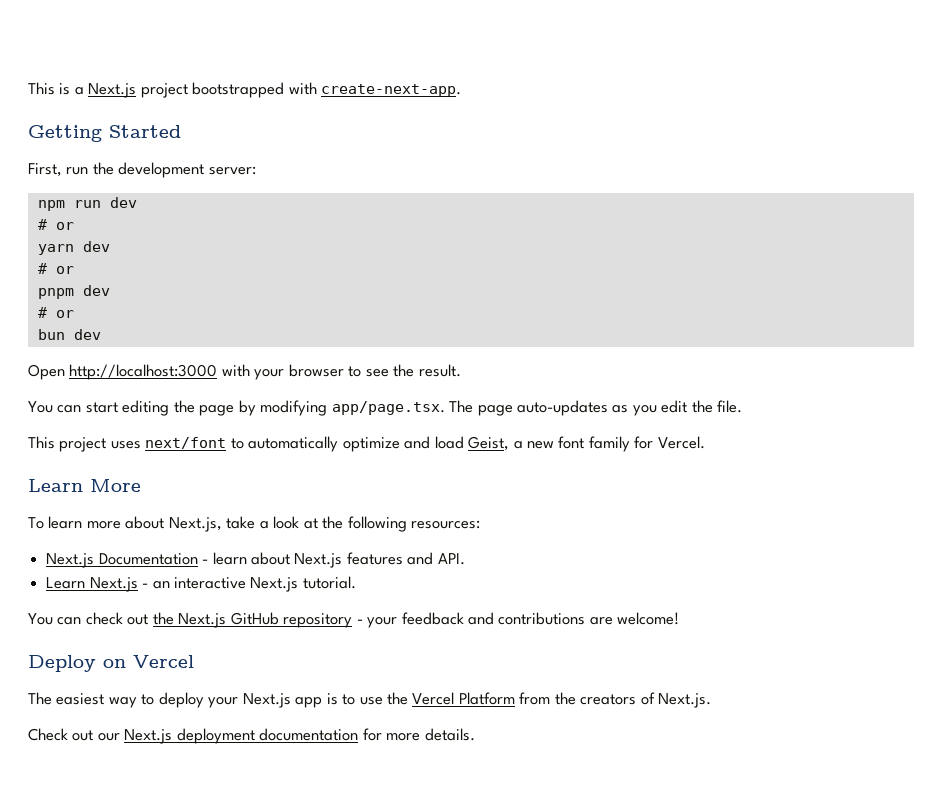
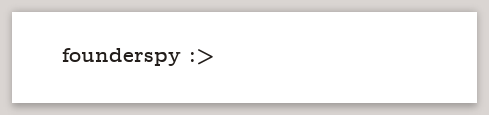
[28,82,462,98] [28,125,181,142] [28,162,256,178] [37,197,137,211] [37,219,74,230] [37,241,110,255] [37,263,74,274] [37,285,110,299] [37,307,74,318] [37,329,101,340] [28,364,461,380] [28,400,743,416] [28,436,705,452] [28,479,141,492] [28,516,481,532] [46,552,465,568] [46,576,356,592] [28,612,680,628] [28,655,194,672] [28,692,712,708] [28,728,475,744] This is a Next.js project bootstrapped with create-next-app. // Getting Started // First, run the development server: // npm run dev // # or // yarn dev // # or // pnpm dev // # or // bun dev // Open http://localhost:3000 with your browser to see the result. // You can start editing the page by modifying app/page.tsx. The page auto-updates as you edit the file. // This project uses next/font to automatically optimize and load Geist, a new font family for Vercel. // Learn More // To learn more about Next.js, take a look at the following resources: // Next.js Documentation - learn about Next.js features and API. // Learn Next.js - an interactive Next.js tutorial. // You can check out the Next.js GitHub repository - your feedback and contributions are welcome! // Deploy on Vercel // The easiest way to deploy your Next.js app is to use the Vercel Platform from the creators of Next.js. // Check out our Next.js deployment documentation for more details. -> [62,48,215,66] founderspy :>

